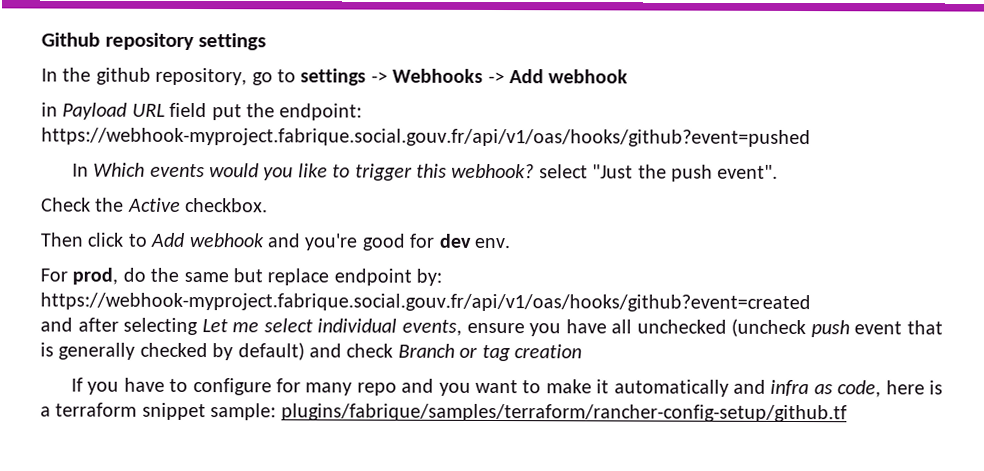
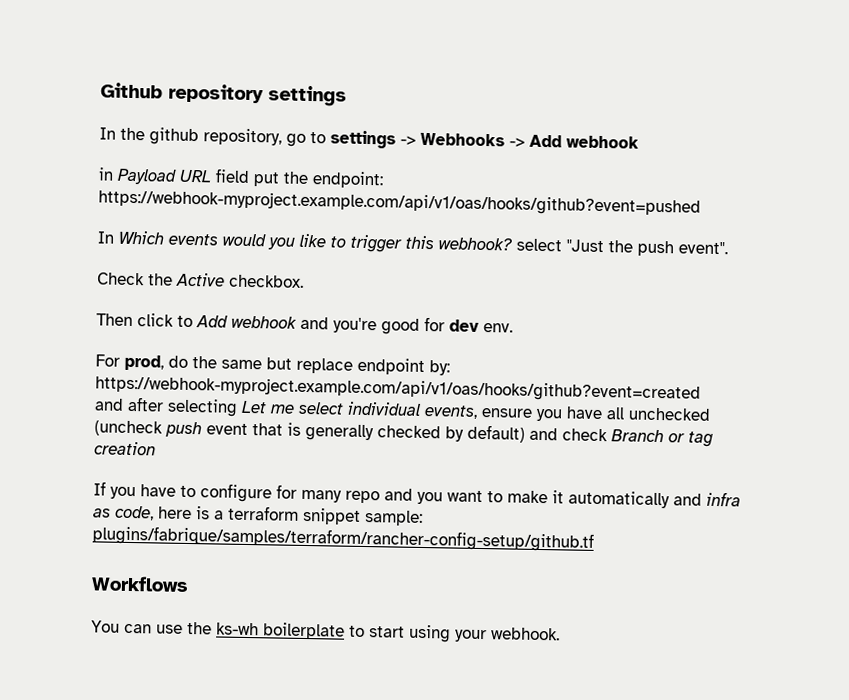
[41,127,811,148] https://webhook-myproject.fabrique.social.gouv.fr/api/v1/oas/hooks/github?event=pushed -> [98,189,701,217] https://webhook-myproject.example.com/api/v1/oas/hooks/github?event=pushed
[40,292,811,313] https://webhook-myproject.fabrique.social.gouv.fr/api/v1/oas/hooks/github?event=created -> [95,375,701,403] https://webhook-myproject.example.com/api/v1/oas/hooks/github?event=created
(847, 413) none -> [91,575,189,592] [91,620,560,643] // Workflows // You can use the ks-wh boilerplate to start using your webhook.

